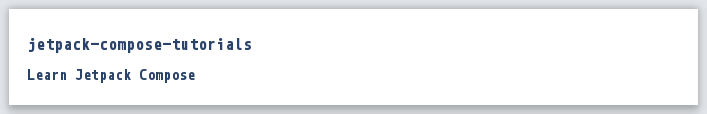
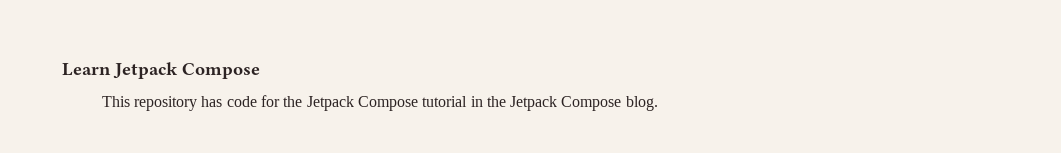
[27,37,252,53] jetpack-compose-tutorials // -> (62, 69) none
(195, 76) none -> [101,95,658,111] // This repository has code for the Jetpack Compose tutorial in the Jetpack Compose blog.

